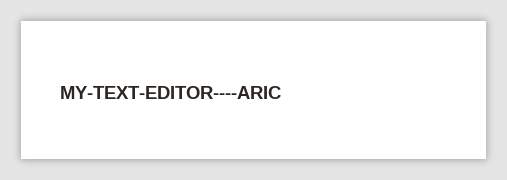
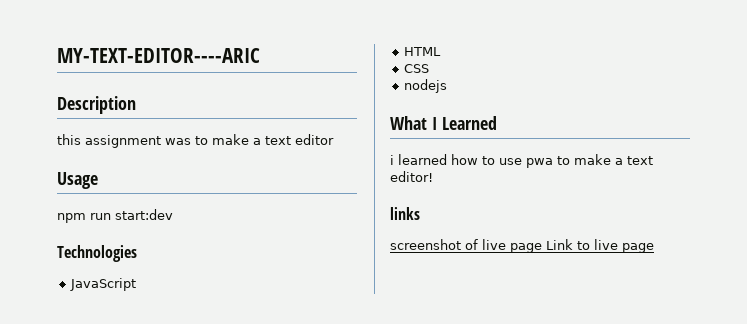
(281, 92) none -> [57,96,136,114] [57,134,334,148] [57,172,98,189] [57,209,173,223] [57,245,137,262] [70,278,137,291] [404,47,442,56] [404,64,430,73] [404,79,448,93] [390,116,497,130] [390,154,653,168] [390,171,433,182] [390,207,420,220] [390,239,654,253] // Description // this assignment was to make a text editor // Usage // npm run start:dev // Technologies // JavaScript // HTML // CSS // nodejs // What I Learned // i learned how to use pwa to make a text editor! // links // screenshot of live page Link to live page

